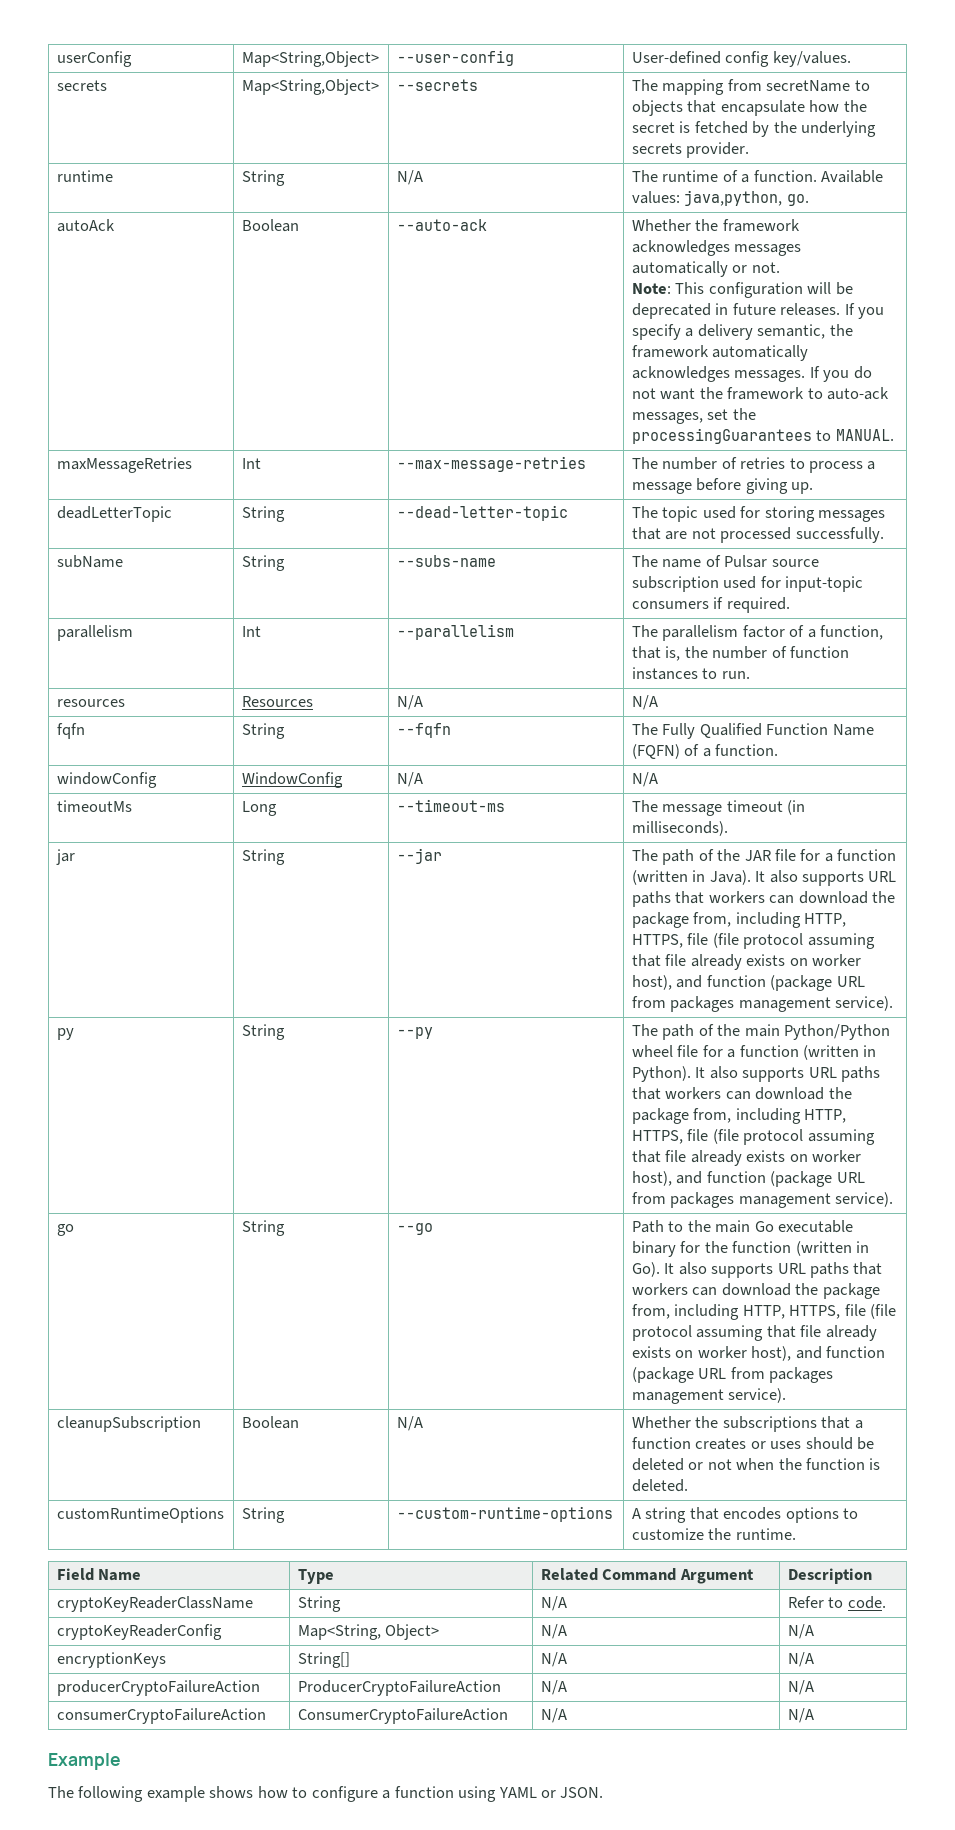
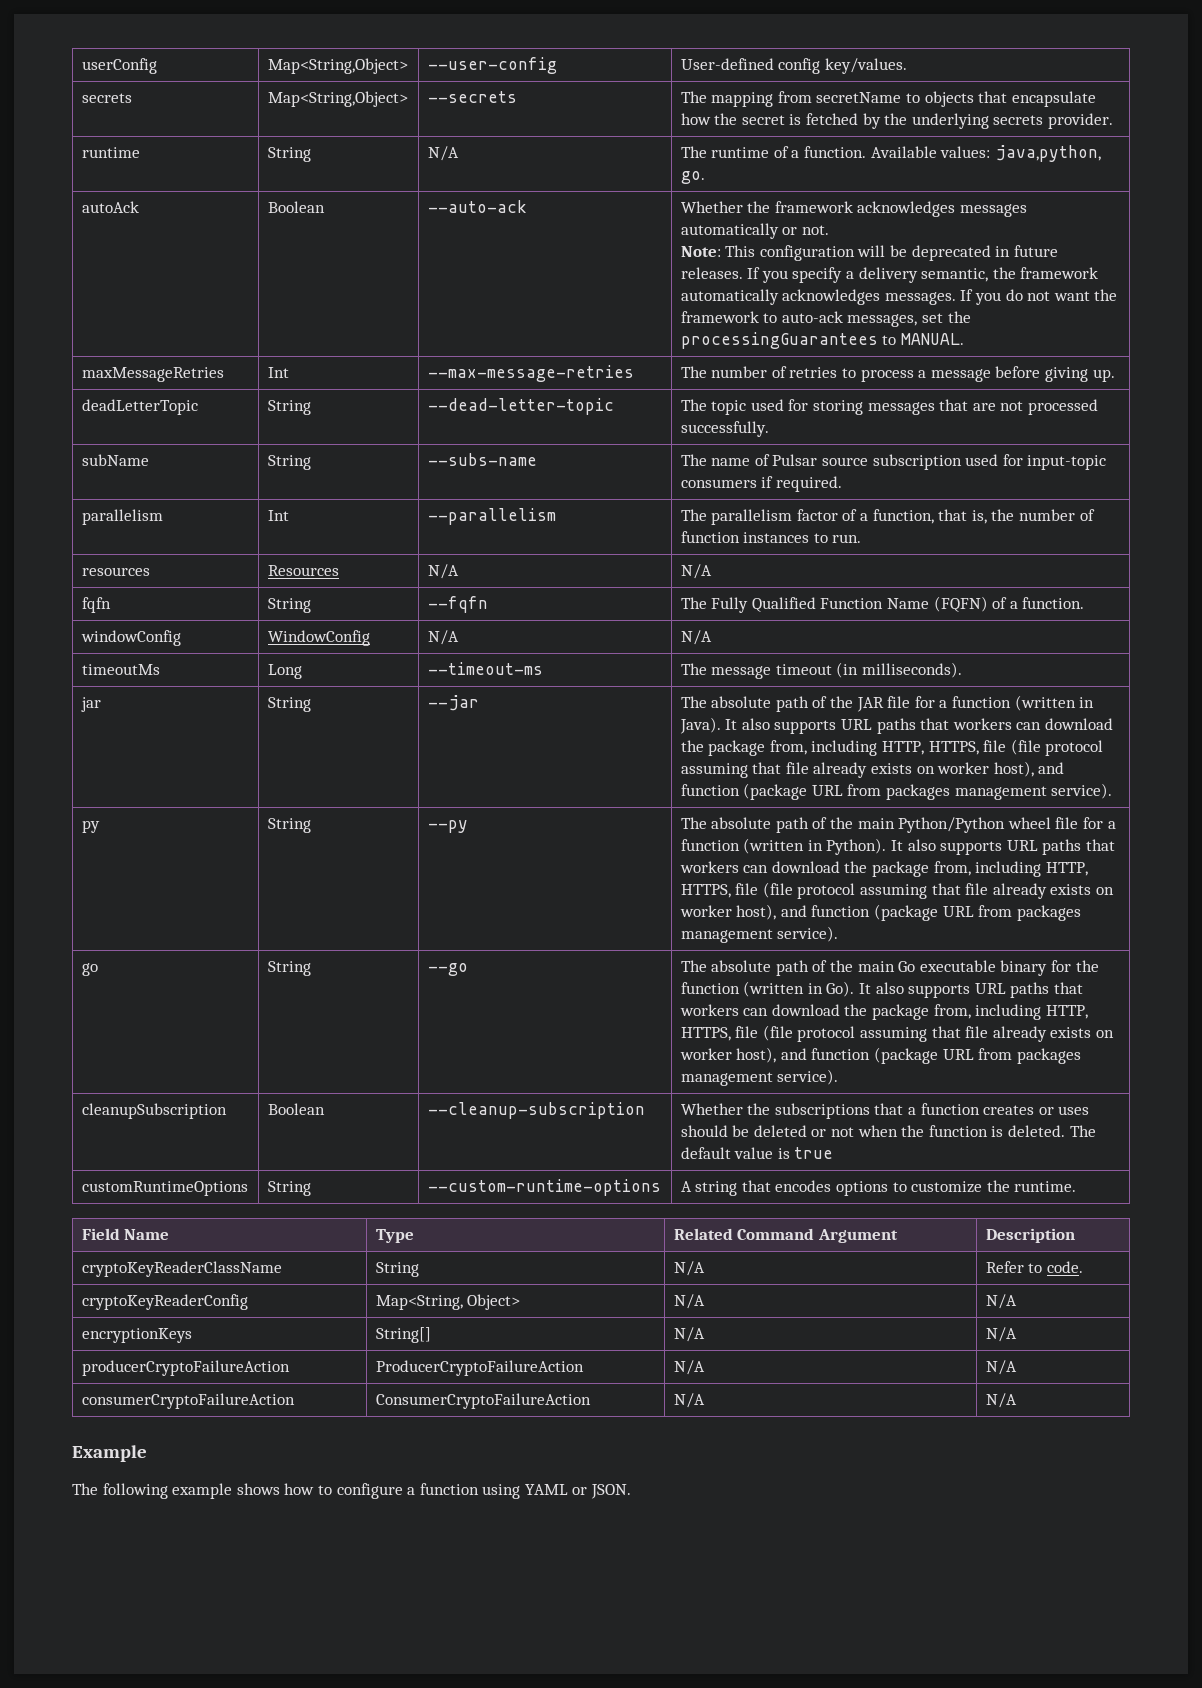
(658, 855) none -> [711,696,772,708] absolute
(658, 1030) none -> [711,817,772,829] absolute
[631,1220,684,1233] Path to -> [680,960,828,976] The absolute path of
[396,1416,423,1431] N/A -> [427,1102,645,1119] --cleanup-subscription
(688, 1485) none -> [1069,1125,1096,1137] [680,1147,834,1159] The default value is true

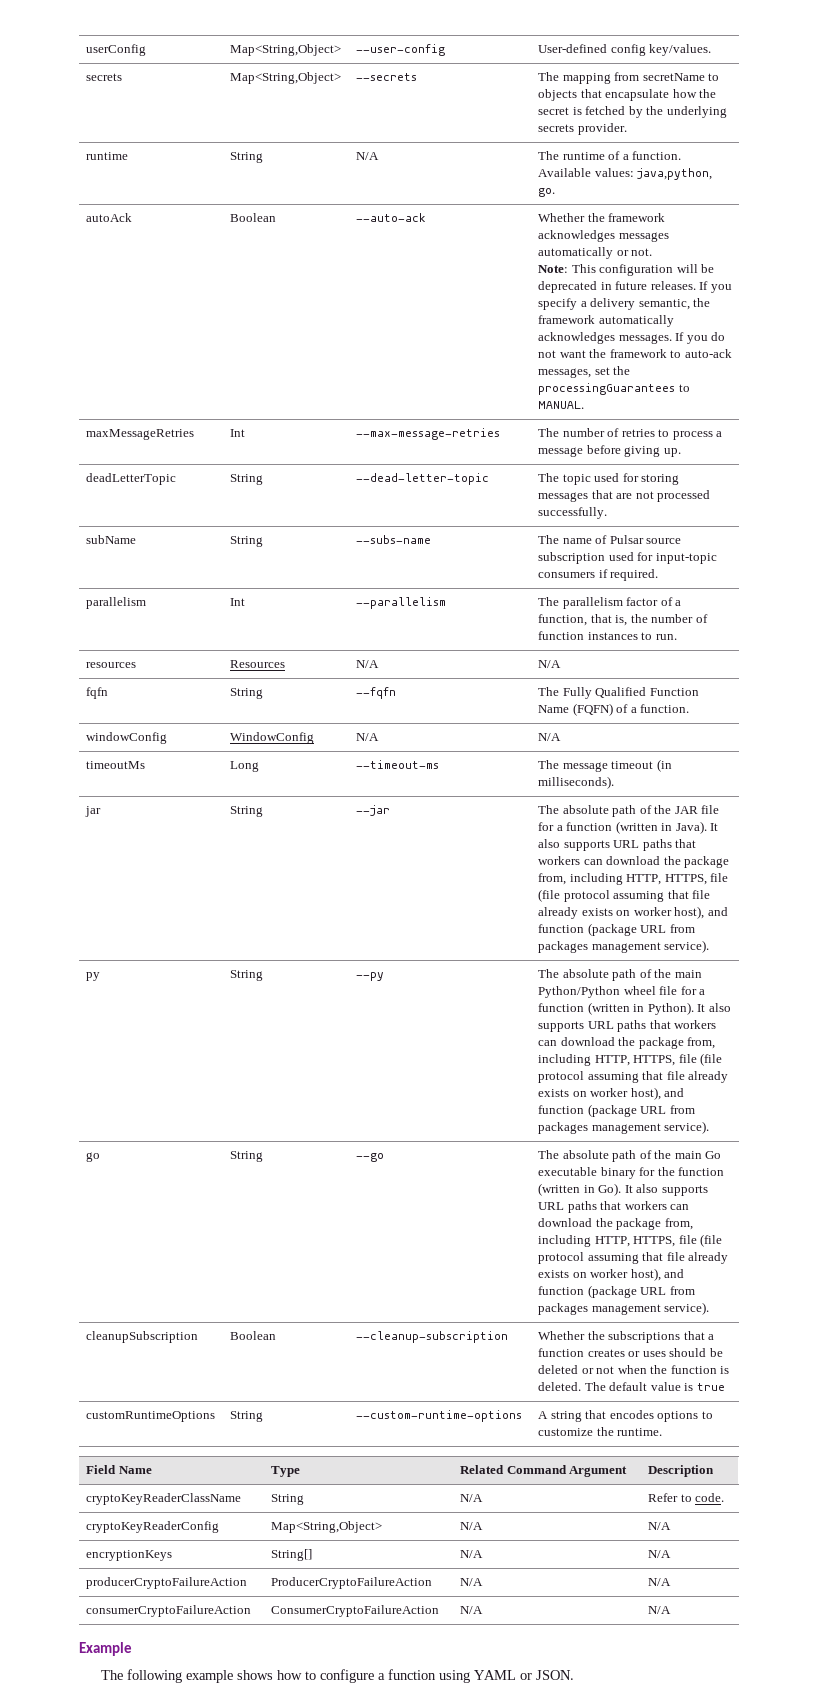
[375,1294,521,1310] Map<String, Object> -> [271,1521,383,1533] Map<String,Object>

